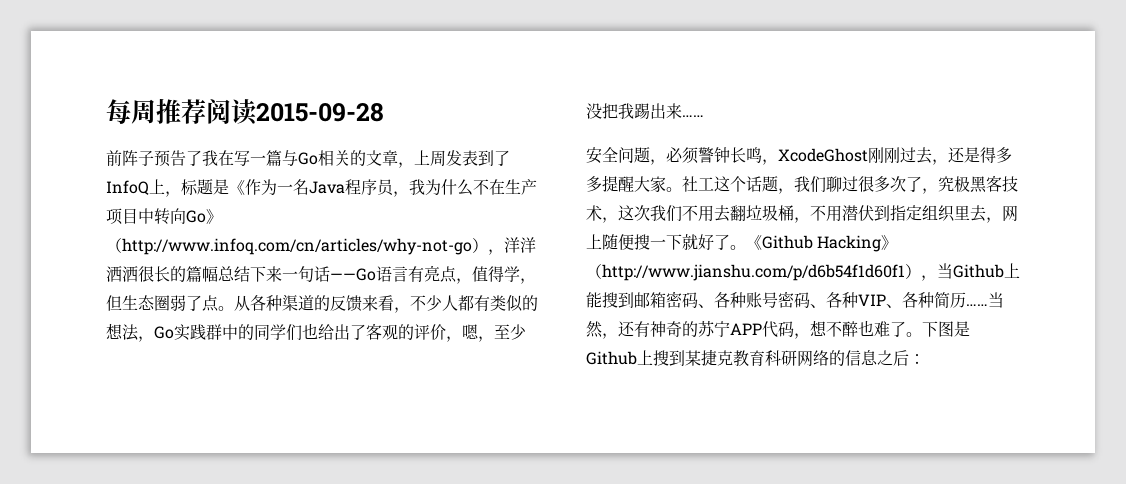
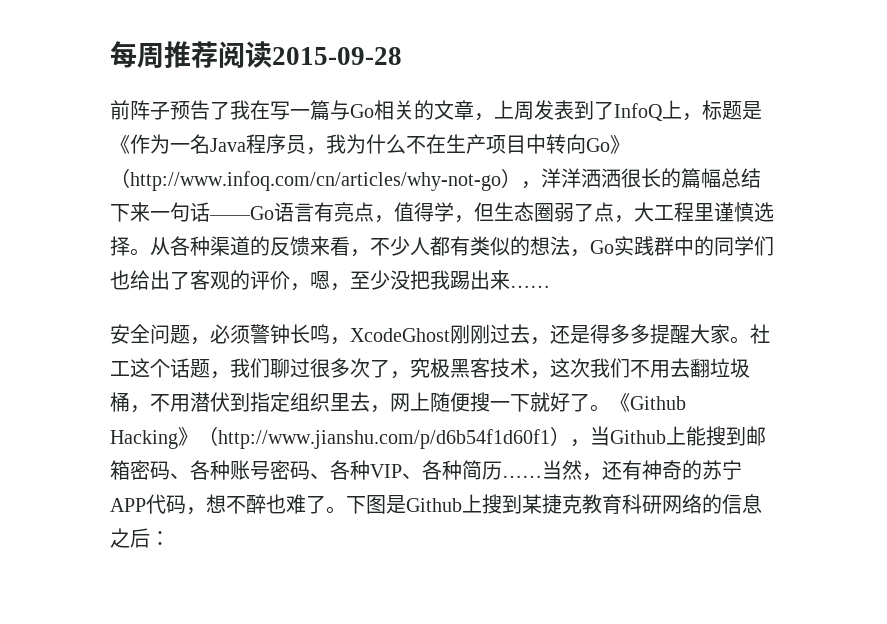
(219, 303) none -> [614,202,774,223] [110,236,130,256] ，大工程里谨慎选择

